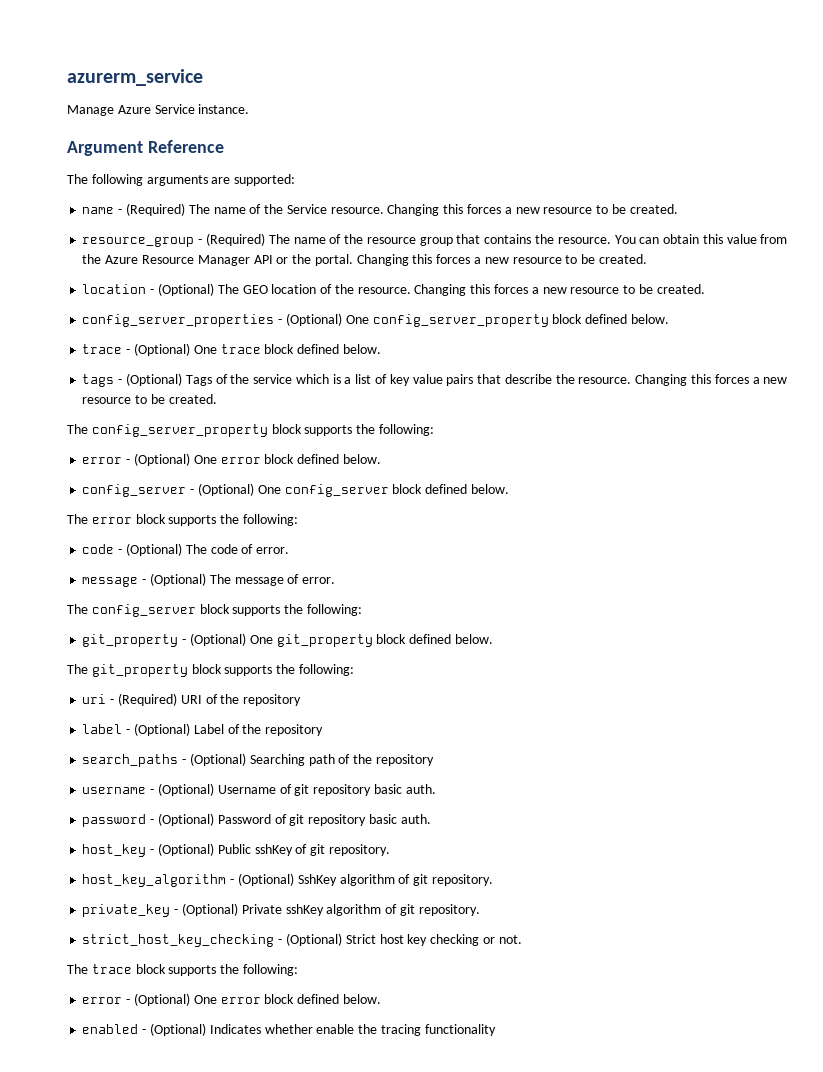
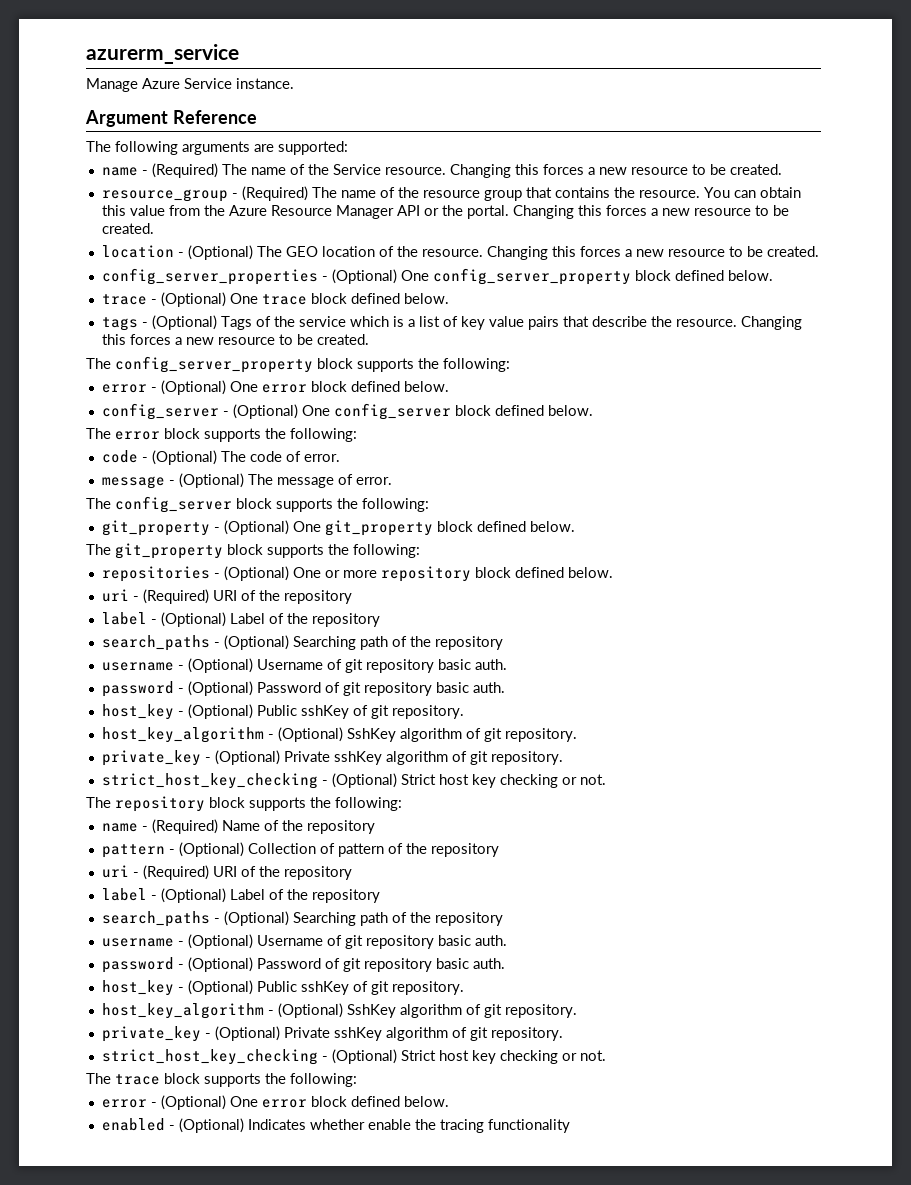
(354, 670) none -> [101,566,613,582] [101,589,352,604] [101,612,380,627] [101,635,503,651] [101,658,507,673] [101,681,505,697] [101,704,464,720] [101,727,577,743] [101,750,563,766] [101,773,606,789] [86,796,402,812] [101,819,375,834] [101,842,499,858] // repositories - (Optional) One or more repository block defined below. // uri - (Required) URI of the repository // label - (Optional) Label of the repository // search_paths - (Optional) Searching path of the repository // username - (Optional) Username of git repository basic auth. // password - (Optional) Password of git repository basic auth. // host_key - (Optional) Public sshKey of git repository. // host_key_algorithm - (Optional) SshKey algorithm of git repository. // private_key - (Optional) Private sshKey algorithm of git repository. // strict_host_key_checking - (Optional) Strict host key checking or not. // The repository block supports the following: // name - (Required) Name of the repository // pattern - (Optional) Collection of pattern of the repository

